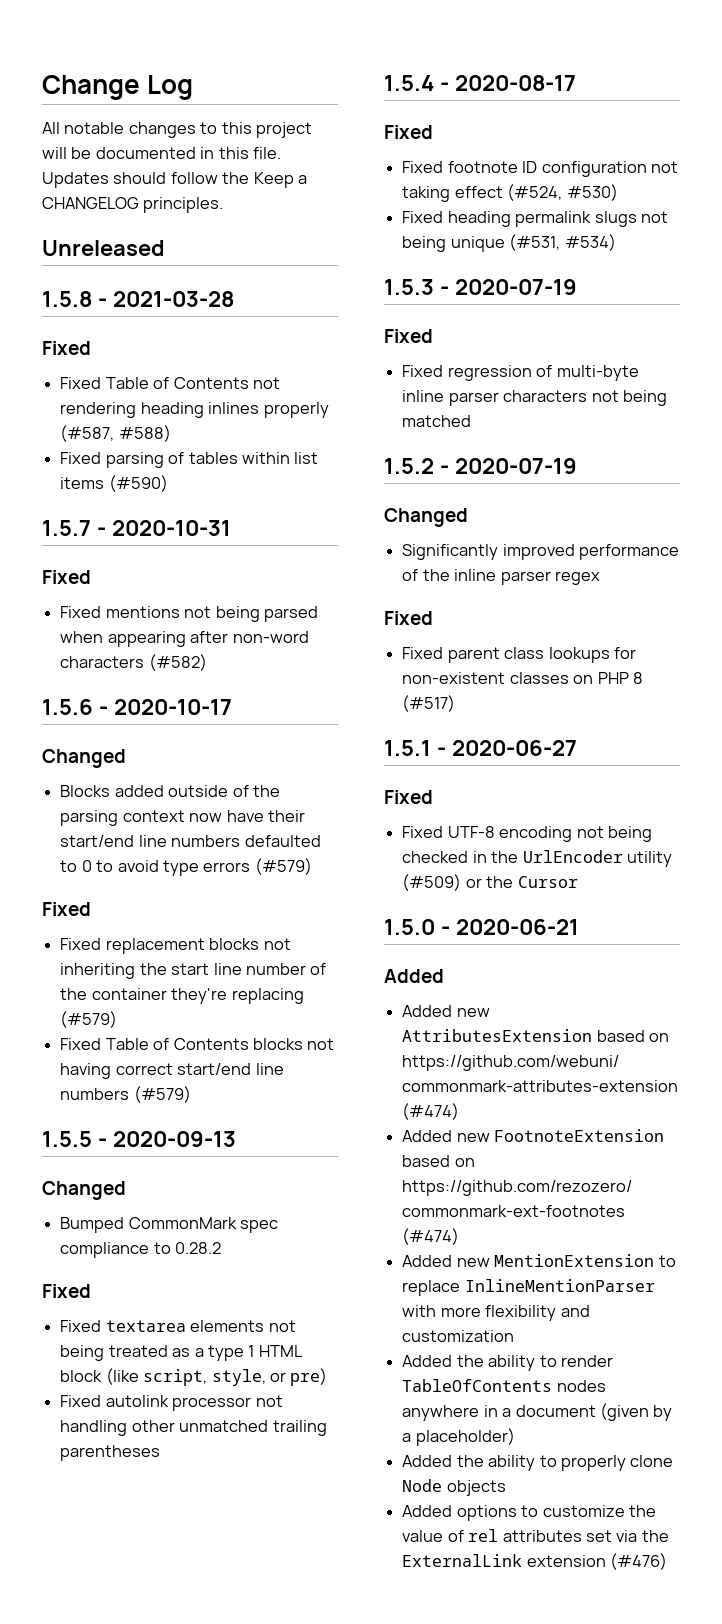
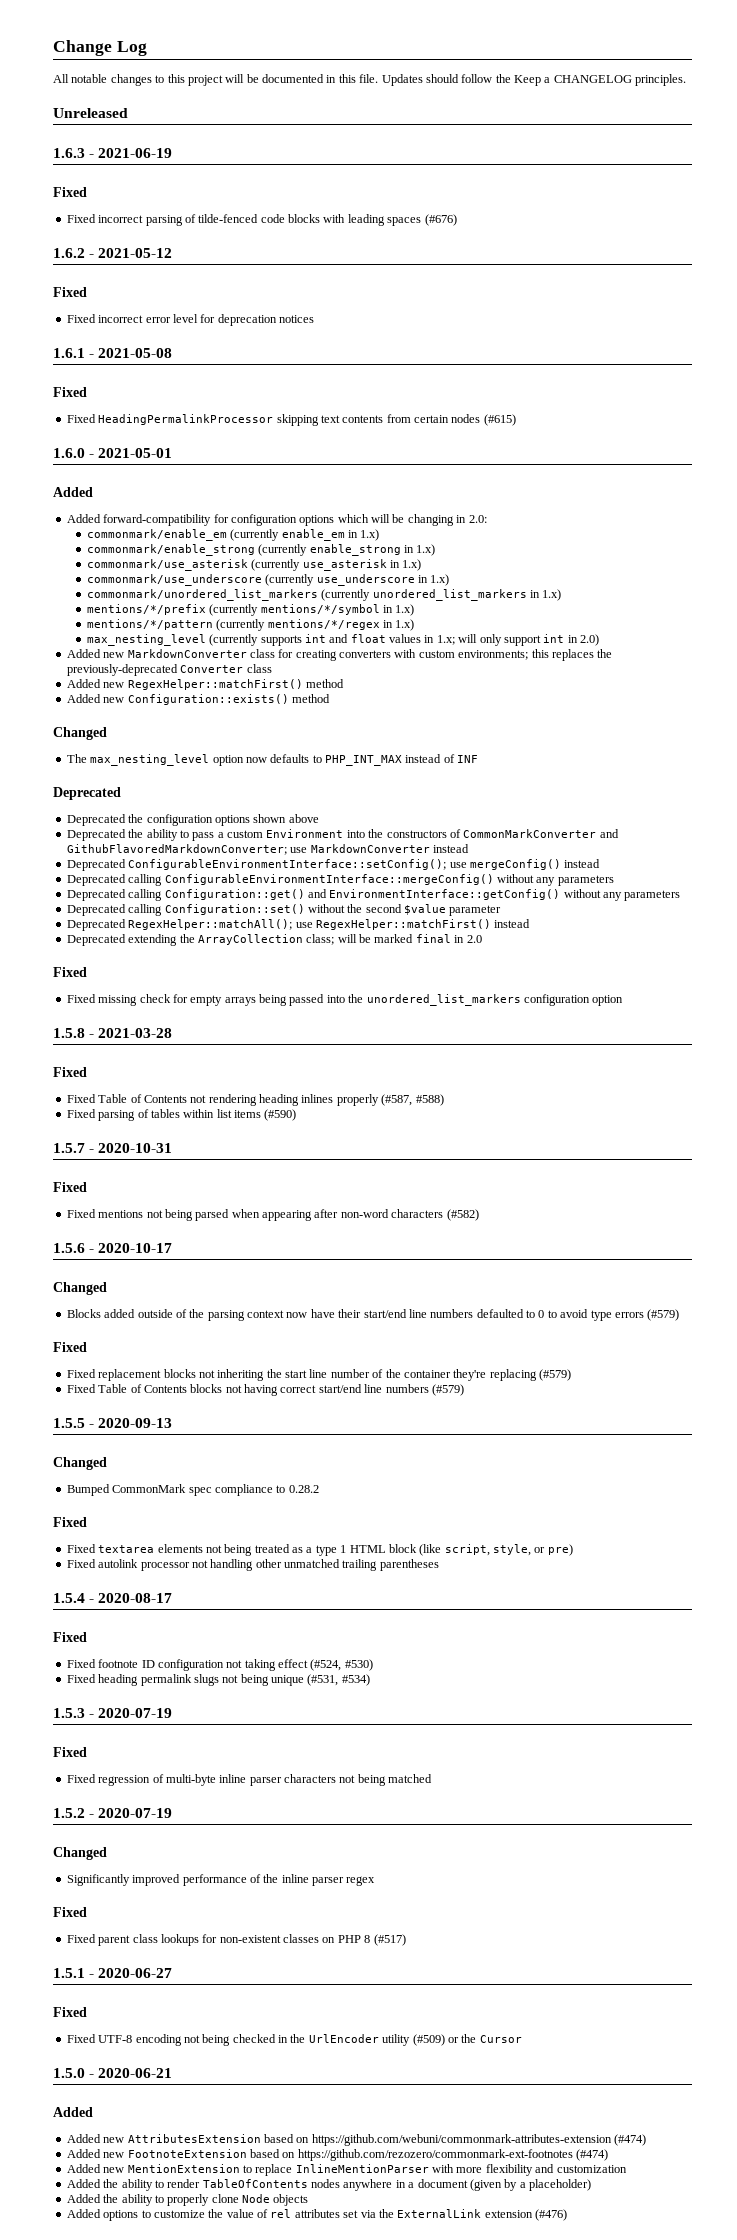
(165, 248) none -> [53,148,173,158] [53,187,87,197] [66,214,457,226] [53,248,173,258] [53,287,87,297] [66,314,314,326] [53,348,173,358] [53,387,87,397] [66,414,516,426] [53,448,173,458] [53,487,93,497] [66,514,487,526] [86,529,380,541] [86,544,436,556] [86,559,422,571] [86,574,450,586] [86,589,562,601] [86,604,415,616] [86,619,415,631] [86,634,600,646] [66,649,613,661] [66,664,272,676] [66,679,344,690] [66,694,330,705] [53,727,107,740] [66,754,479,766] [53,787,121,800] [66,814,319,826] [66,829,619,841] [66,844,469,855] [66,859,601,871] [66,874,614,886] [66,889,681,901] [66,904,502,916] [66,919,531,931] [66,934,482,946] [53,967,87,977] [66,994,624,1006] // 1.6.3 - 2021-06-19 // Fixed // Fixed incorrect parsing of tilde-fenced code blocks with leading spaces (#676) // 1.6.2 - 2021-05-12 // Fixed // Fixed incorrect error level for deprecation notices // 1.6.1 - 2021-05-08 // Fixed // Fixed HeadingPermalinkProcessor skipping text contents from certain nodes (#615) // 1.6.0 - 2021-05-01 // Added // Added forward-compatibility for configuration options which will be changing in 2.0: // commonmark/enable_em (currently enable_em in 1.x) // commonmark/enable_strong (currently enable_strong in 1.x) // commonmark/use_asterisk (currently use_asterisk in 1.x) // commonmark/use_underscore (currently use_underscore in 1.x) // commonmark/unordered_list_markers (currently unordered_list_markers in 1.x) // mentions/*/prefix (currently mentions/*/symbol in 1.x) // mentions/*/pattern (currently mentions/*/regex in 1.x) // max_nesting_level (currently supports int and float values in 1.x; will only support int in 2.0) // Added new MarkdownConverter class for creating converters with custom environments; this replaces the previously-deprecated Converter class // Added new RegexHelper::matchFirst() method // Added new Configuration::exists() method // Changed // The max_nesting_level option now defaults to PHP_INT_MAX instead of INF // Deprecated // Deprecated the configuration options shown above // Deprecated the ability to pass a custom Environment into the constructors of CommonMarkConverter and GithubFlavoredMarkdownConverter; use MarkdownConverter instead // Deprecated ConfigurableEnvironmentInterface::setConfig(); use mergeConfig() instead // Deprecated calling ConfigurableEnvironmentInterface::mergeConfig() without any parameters // Deprecated calling Configuration::get() and EnvironmentInterface::getConfig() without any parameters // Deprecated calling Configuration::set() without the second $value parameter // Deprecated RegexHelper::matchAll(); use RegexHelper::matchFirst() instead // Deprecated extending the ArrayCollection class; will be marked final in 2.0 // Fixed // Fixed missing check for empty arrays being passed into the unordered_list_markers configuration option

